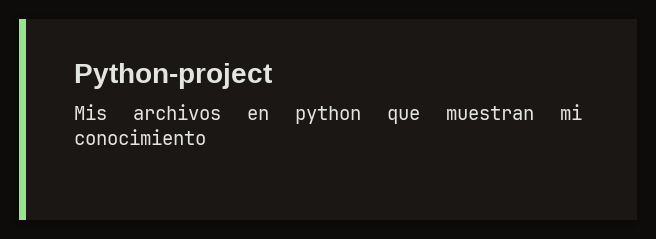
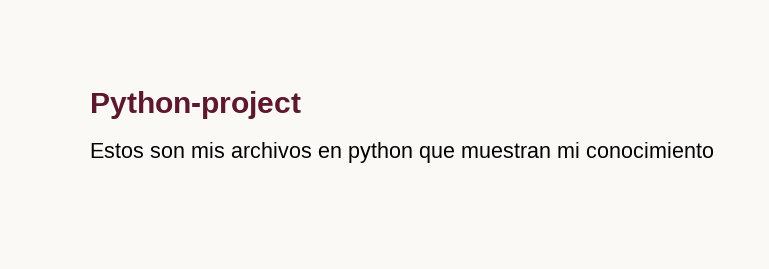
[74,104,107,120] Mis -> [90,142,225,158] Estos son mis

